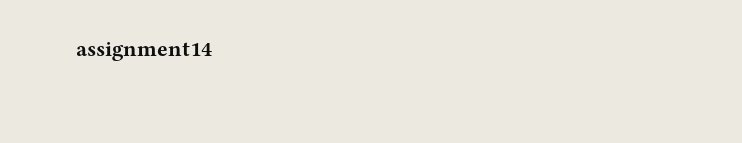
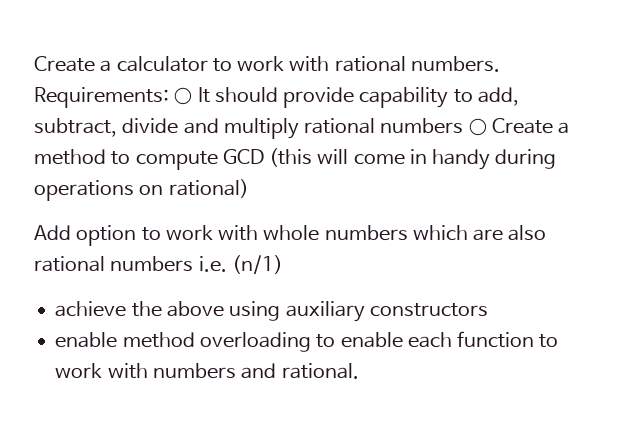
[76,42,212,61] assignment14 -> [34,56,500,72] [34,87,519,108] [34,118,570,139] [34,148,557,170] [34,179,249,201] [34,225,547,246] [34,255,283,274] [55,301,488,322] [55,331,559,352] [55,363,359,379] Create a calculator to work with rational numbers. Requirements: ○ It should provide capability to add, subtract, divide and multiply rational numbers ○ Create a method to compute GCD (this will come in handy during operations on rational) // Add option to work with whole numbers which are also rational numbers i.e. (n/1) // achieve the above using auxiliary constructors // enable method overloading to enable each function to work with numbers and rational.

